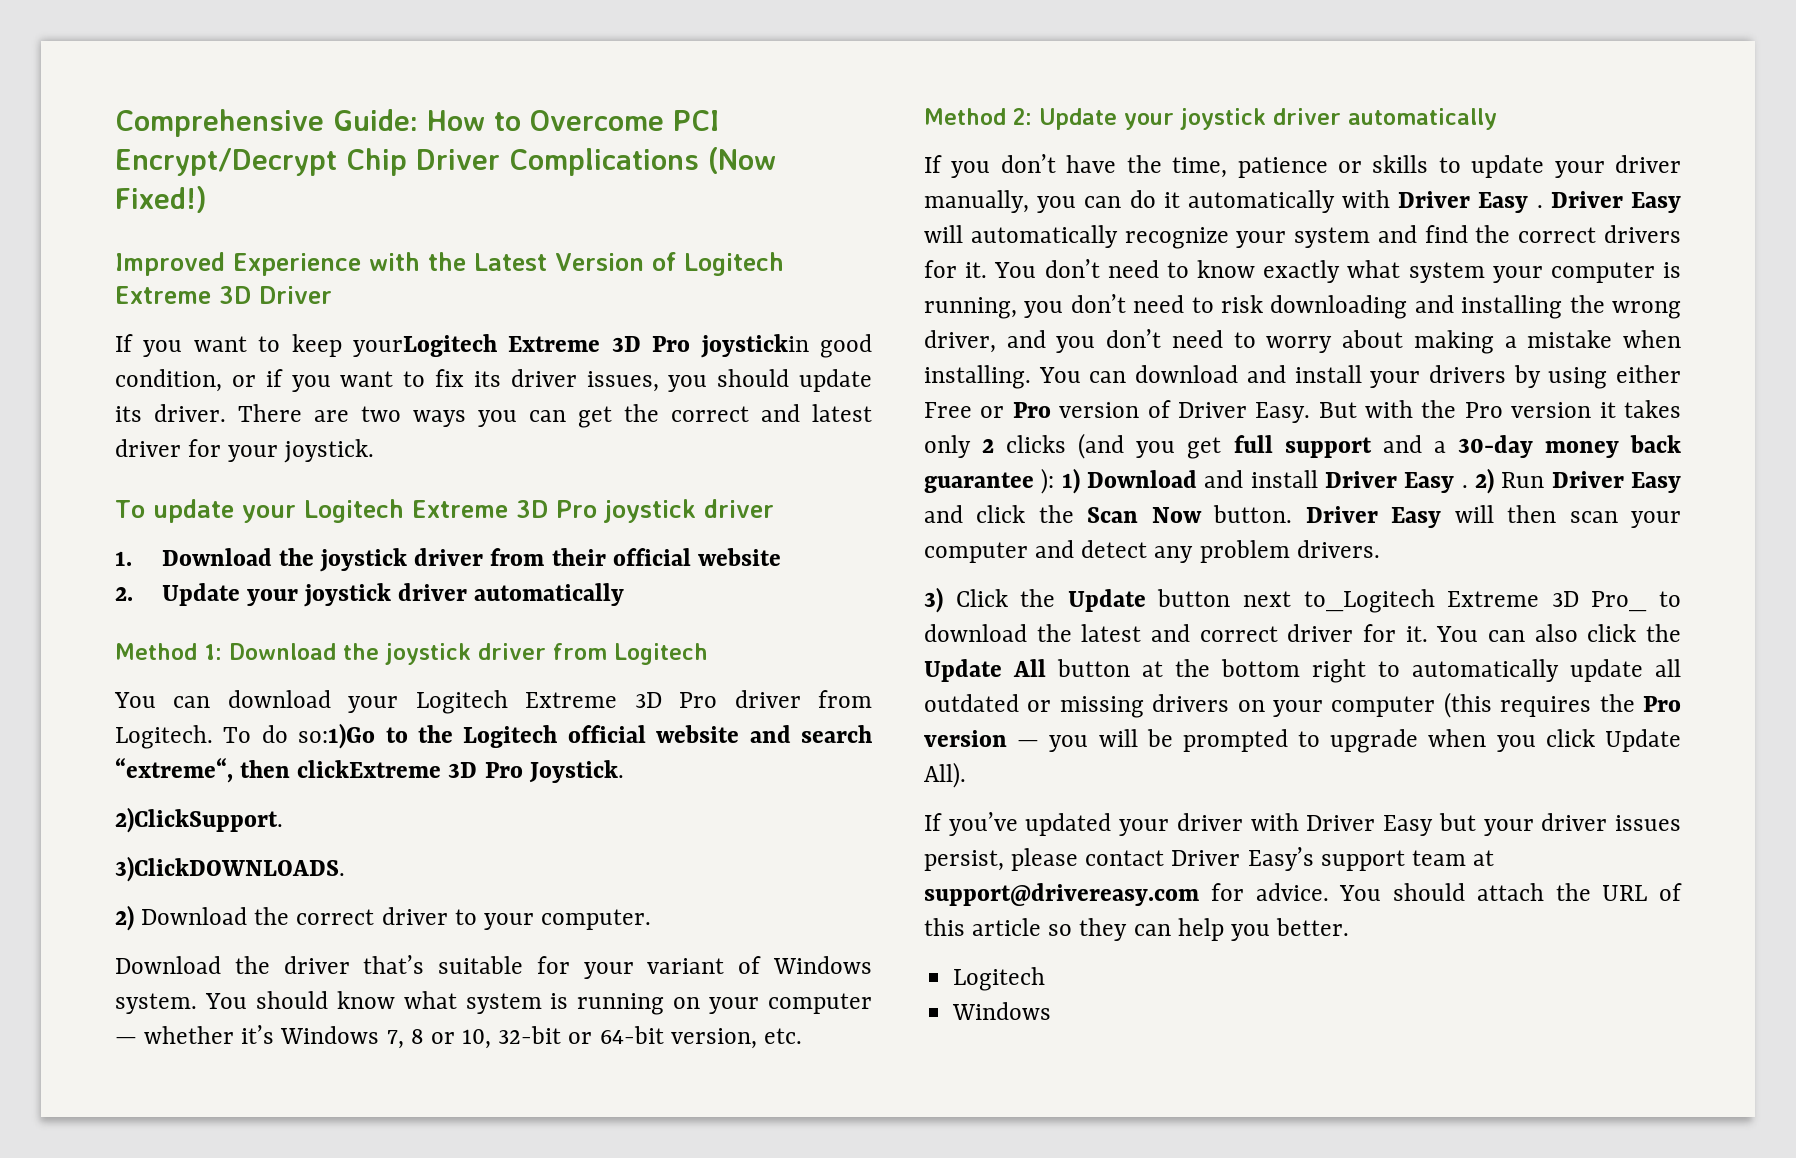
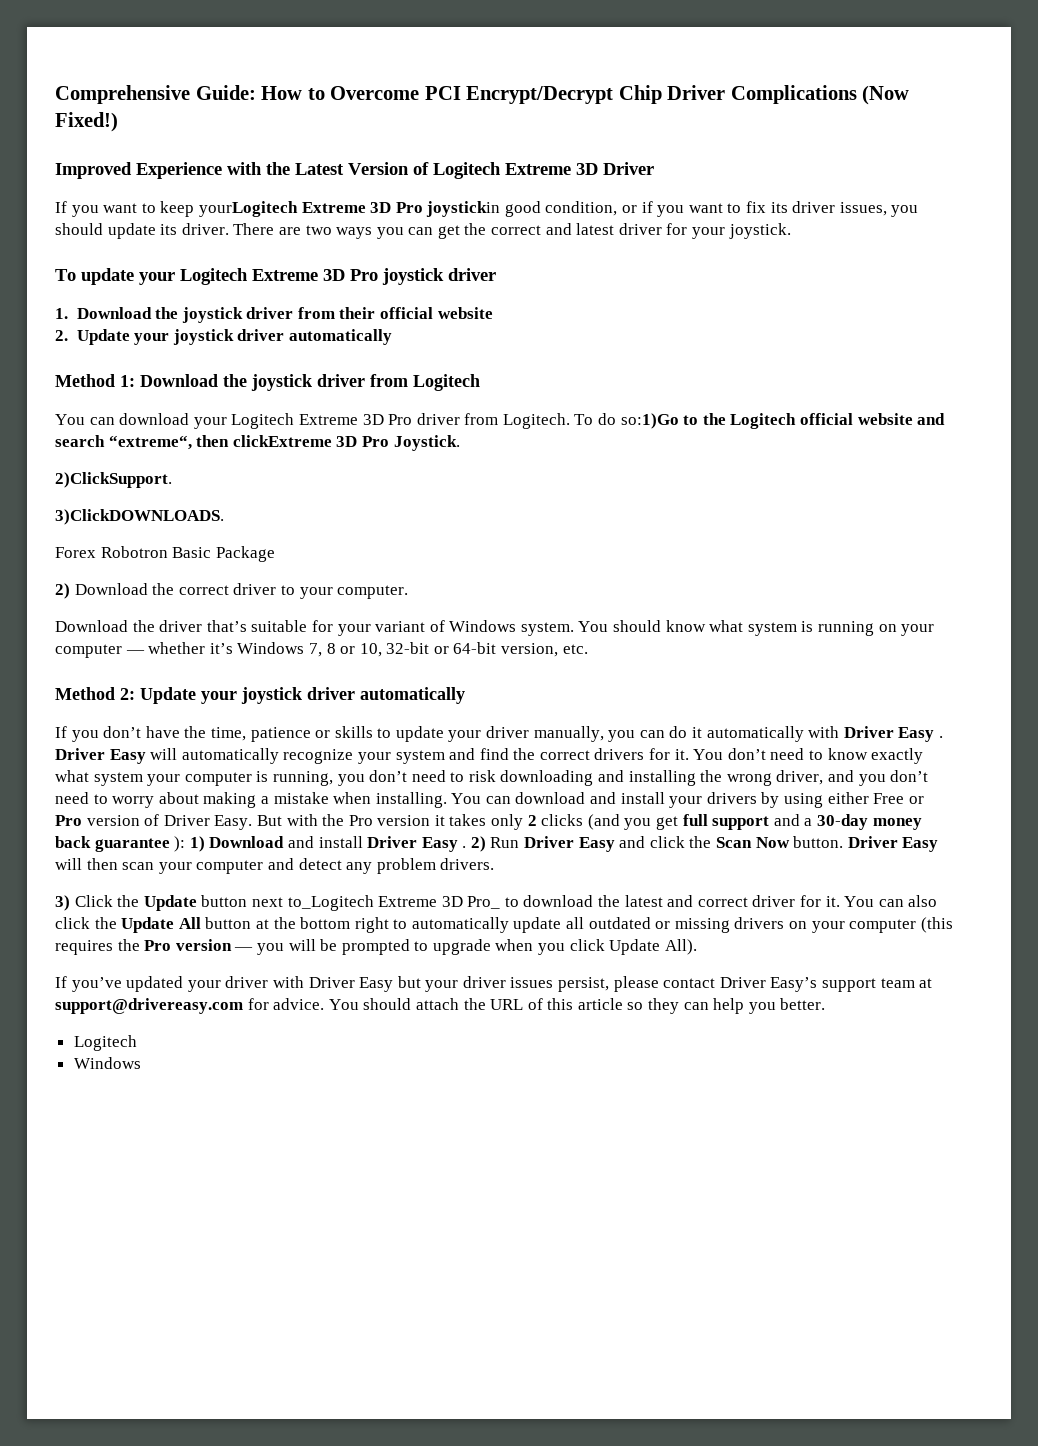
(345, 869) none -> [55,546,275,562] // Forex Robotron Basic Package

